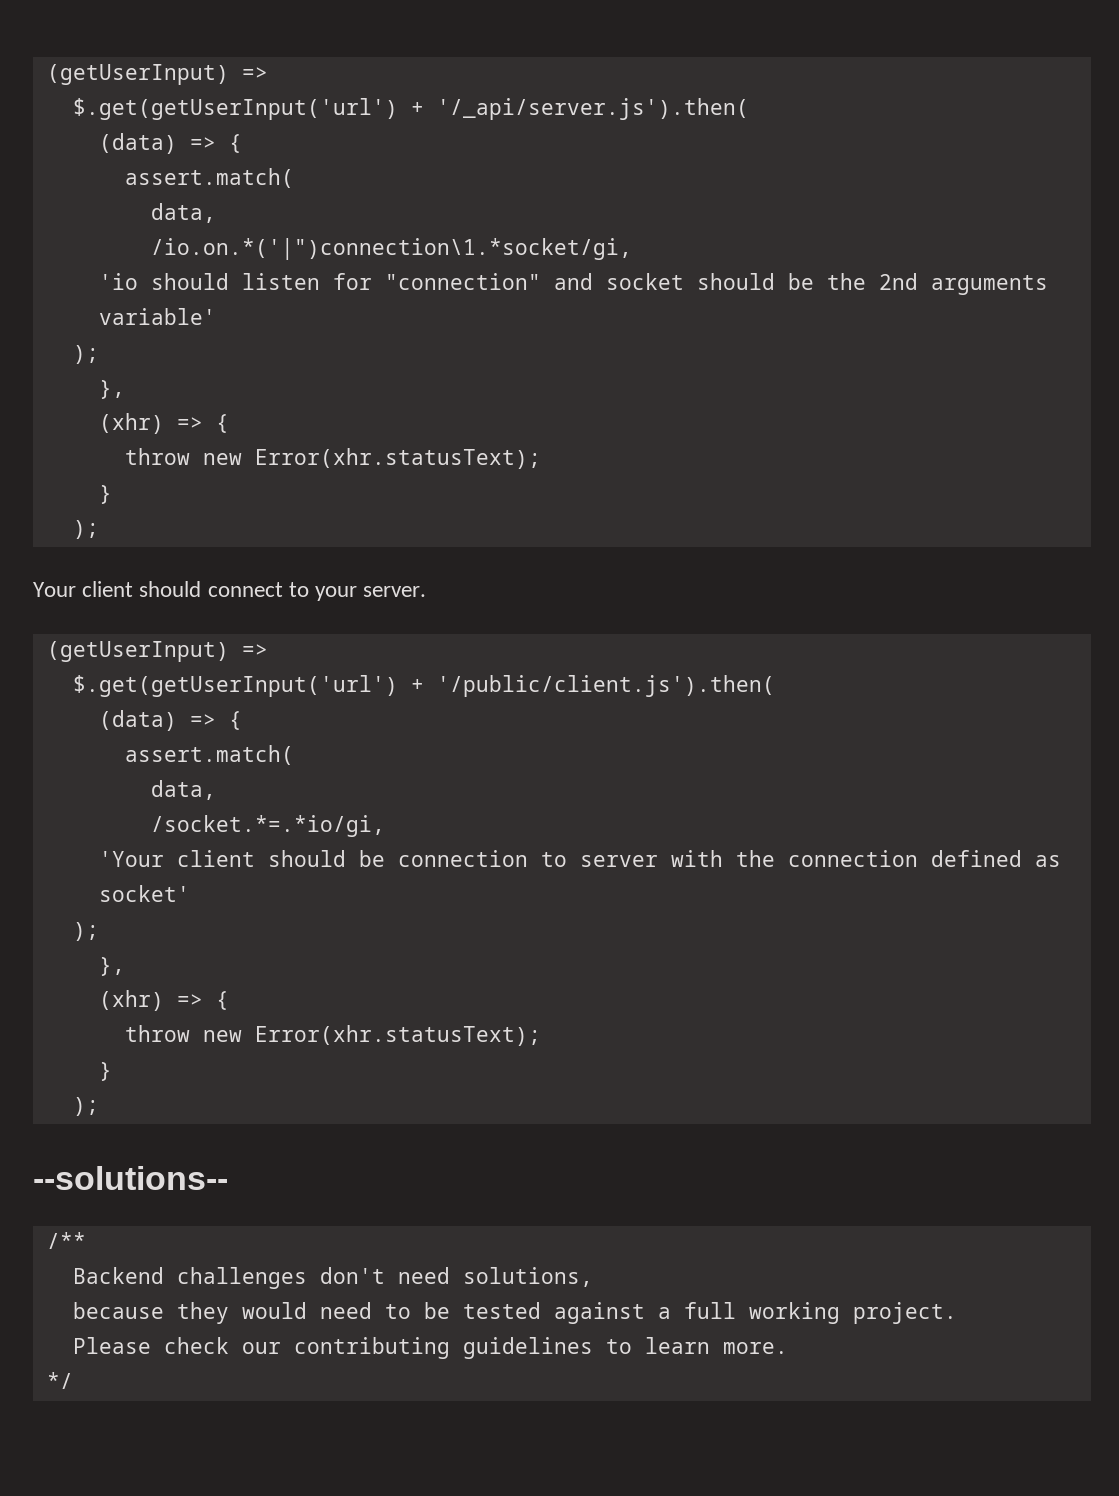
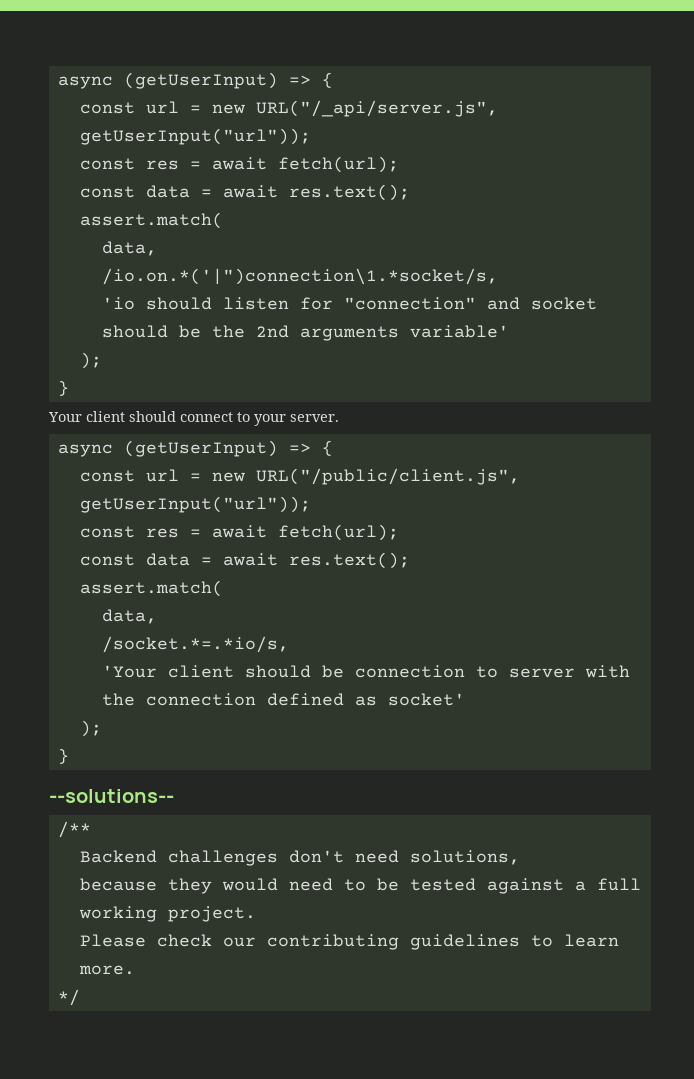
[46,64,268,85] [72,98,749,120] [98,133,242,154] [124,168,294,188] [150,203,216,223] [150,238,632,260] (getUserInput) => // $.get(getUserInput('url') + '/_api/server.js').then( // (data) => { // assert.match( // data, // /io.on.*('|")connection\1.*socket/gi, -> [57,72,333,89] [79,100,498,117] [79,128,311,145] [79,156,399,173] [79,184,410,201] [79,212,223,229] [101,241,157,256] [101,268,498,285] async (getUserInput) => { // const url = new URL("/_api/server.js", getUserInput("url")); // const res = await fetch(url); // const data = await res.text(); // assert.match( // data, // /io.on.*('|")connection\1.*socket/s,
[98,380,125,399] [98,413,229,434] [124,448,541,469] [98,485,112,504] [72,520,99,539] // }, // (xhr) => { // throw new Error(xhr.statusText); // } // ); -> [57,380,69,396] // }
[46,641,268,662] [72,675,775,697] [98,710,242,731] [124,745,294,765] [150,780,216,800] [150,815,385,837] (getUserInput) => // $.get(getUserInput('url') + '/public/client.js').then( // (data) => { // assert.match( // data, // /socket.*=.*io/gi, -> [57,440,333,457] [79,468,520,485] [79,496,311,513] [79,524,399,541] [79,552,410,569] [79,580,223,597] [101,609,157,624] [101,636,289,653] async (getUserInput) => { // const url = new URL("/public/client.js", getUserInput("url")); // const res = await fetch(url); // const data = await res.text(); // assert.match( // data, // /socket.*=.*io/s,
[98,957,125,976] [98,990,229,1011] [124,1025,541,1046] [98,1062,112,1081] [72,1097,99,1116] // }, // (xhr) => { // throw new Error(xhr.statusText); // } // ); -> [57,748,69,764] // }

